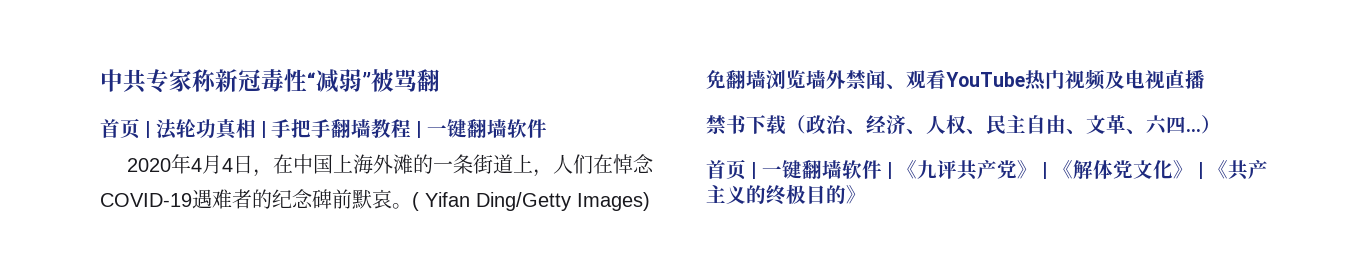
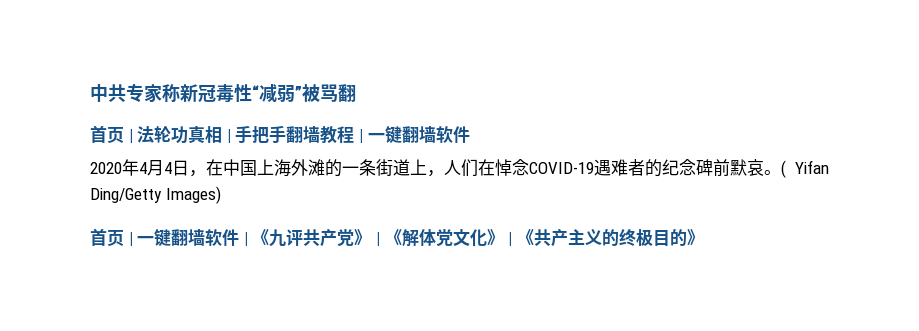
[706,69,1205,91] [706,114,1221,135] // 免翻墙浏览墙外禁闻、观看YouTube热门视频及电视直播 // 禁书下载（政治、经济、人权、民主自由、文革、六四...） -> (221, 195) none

